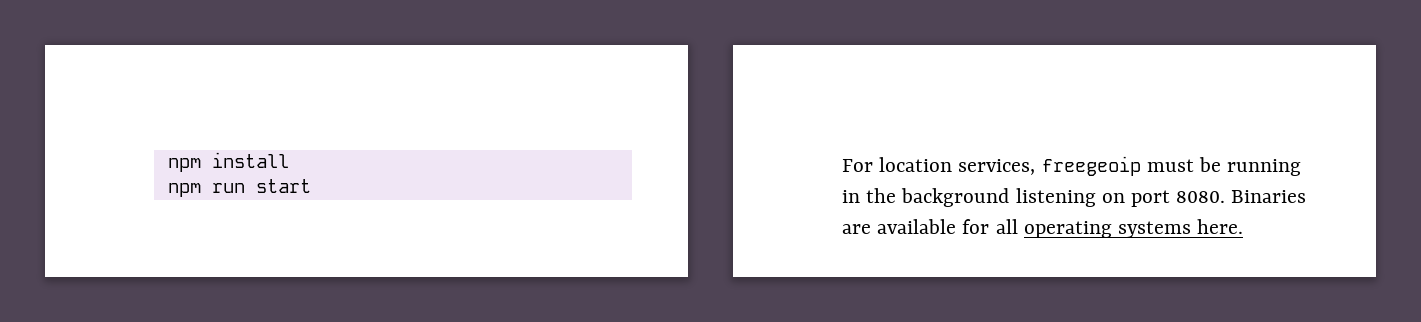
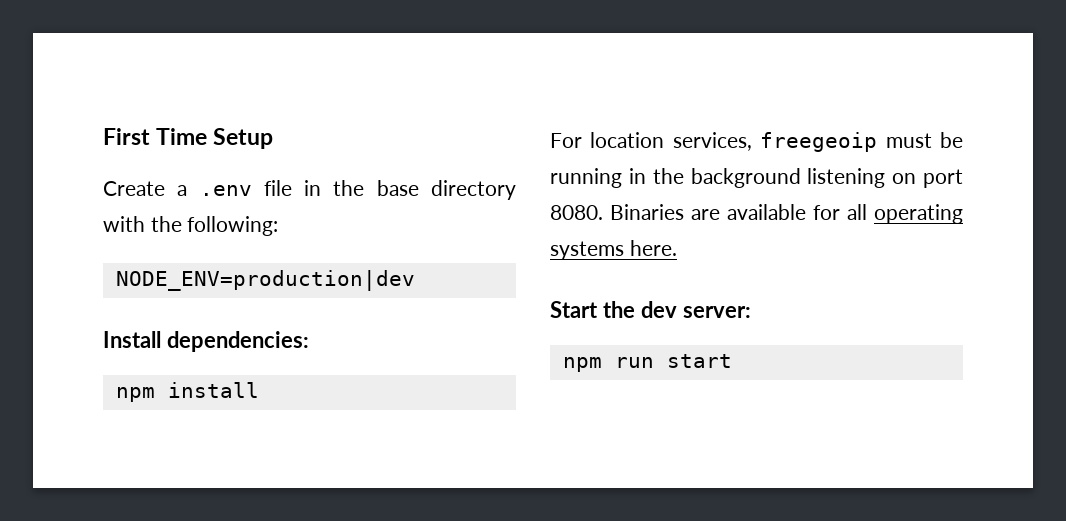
(167, 165) none -> [103,128,274,149] [103,180,516,200] [103,216,279,236] [115,270,415,291] [103,331,309,352] First Time Setup // Create a .env file in the base directory with the following: // NODE_ENV=production|dev // Install dependencies: //
[167,179,311,197] // npm run start -> (259, 390) none
(1244, 226) none -> [550,301,751,318] [562,354,732,372] // Start the dev server: // npm run start

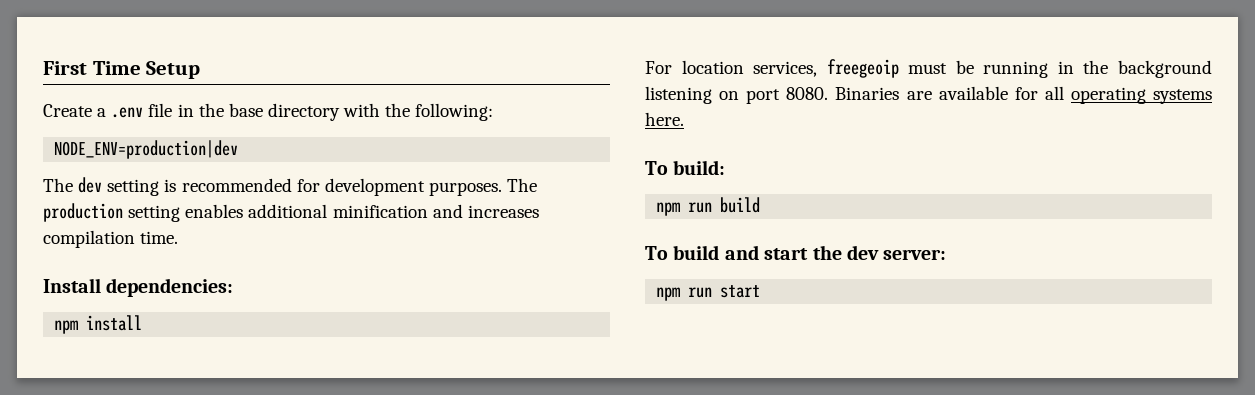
(415, 280) none -> [43,177,538,196] [43,203,539,222] [43,230,179,248] // The dev setting is recommended for development purposes. The production setting enables additional minification and increases compilation time.
[550,301,598,318] Start -> [645,160,726,175] [656,197,761,216] [645,245,809,260] To build: // npm run build // To build and start

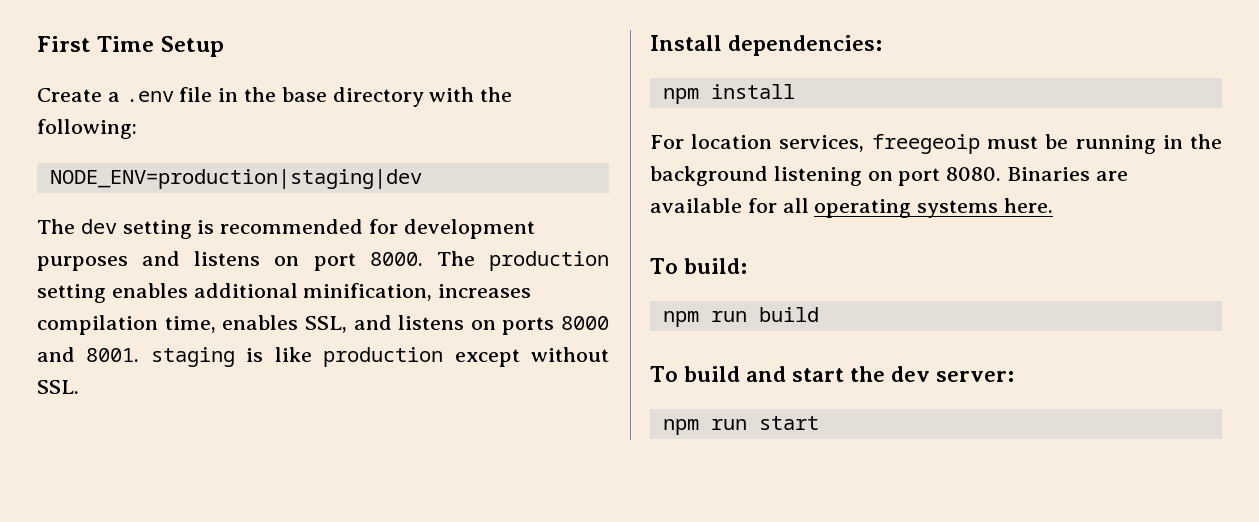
[54,140,239,159] NODE_ENV=production|dev -> [49,169,422,189] NODE_ENV=production|staging|dev
[428,182,502,196] purposes. -> [37,251,423,271] purposes and listens on port 8000.
[332,204,539,218] [43,230,179,248] minification and increases compilation time. -> [303,283,532,301] [37,315,609,335] [37,347,609,367] [37,380,79,394] minification, increases compilation time, enables SSL, and listens on ports 8000 and 8001. staging is like production except without SSL.

